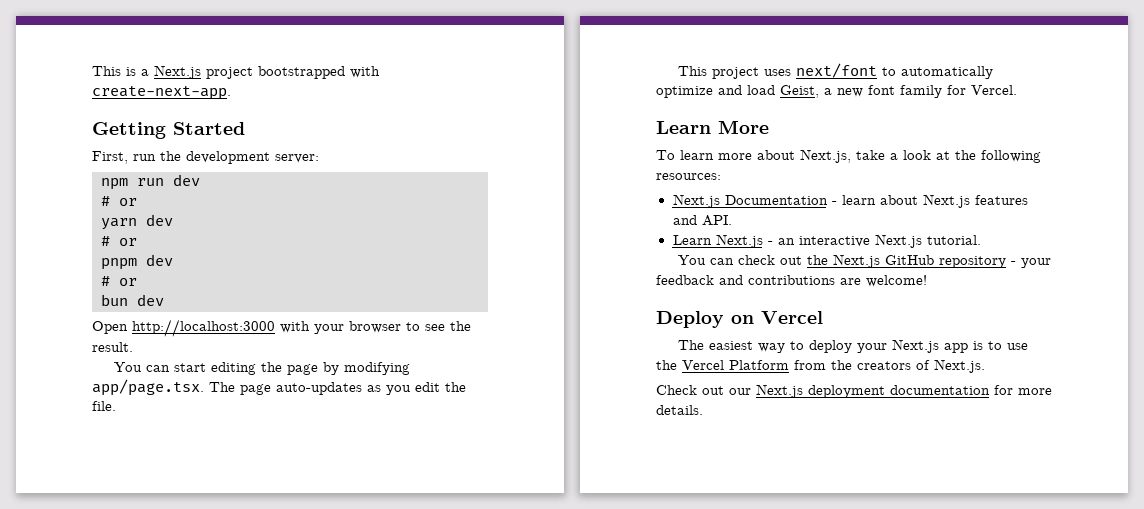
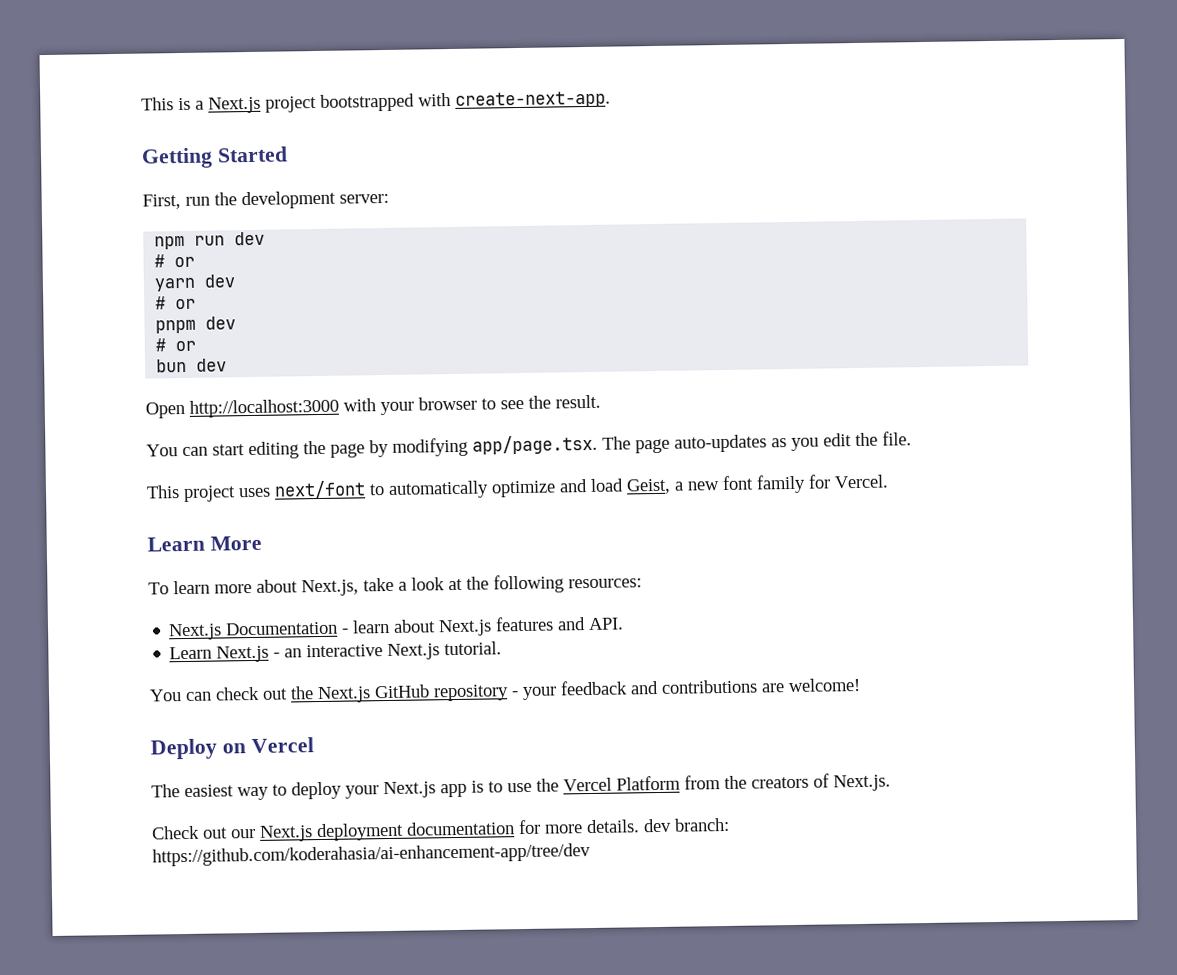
(703, 410) none -> [643,817,730,833] [152,843,591,867] dev branch: https://github.com/koderahasia/ai-enhancement-app/tree/dev

